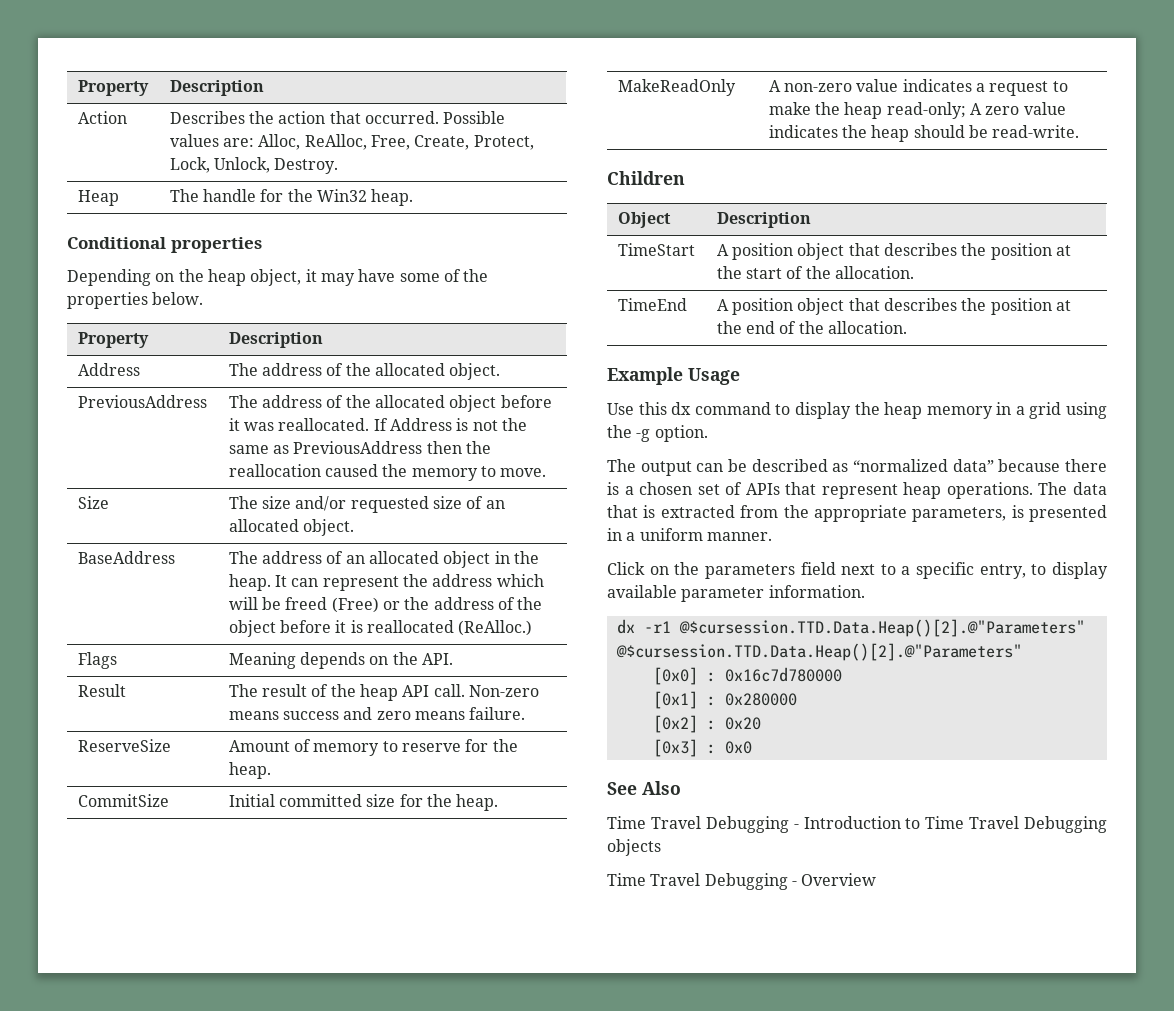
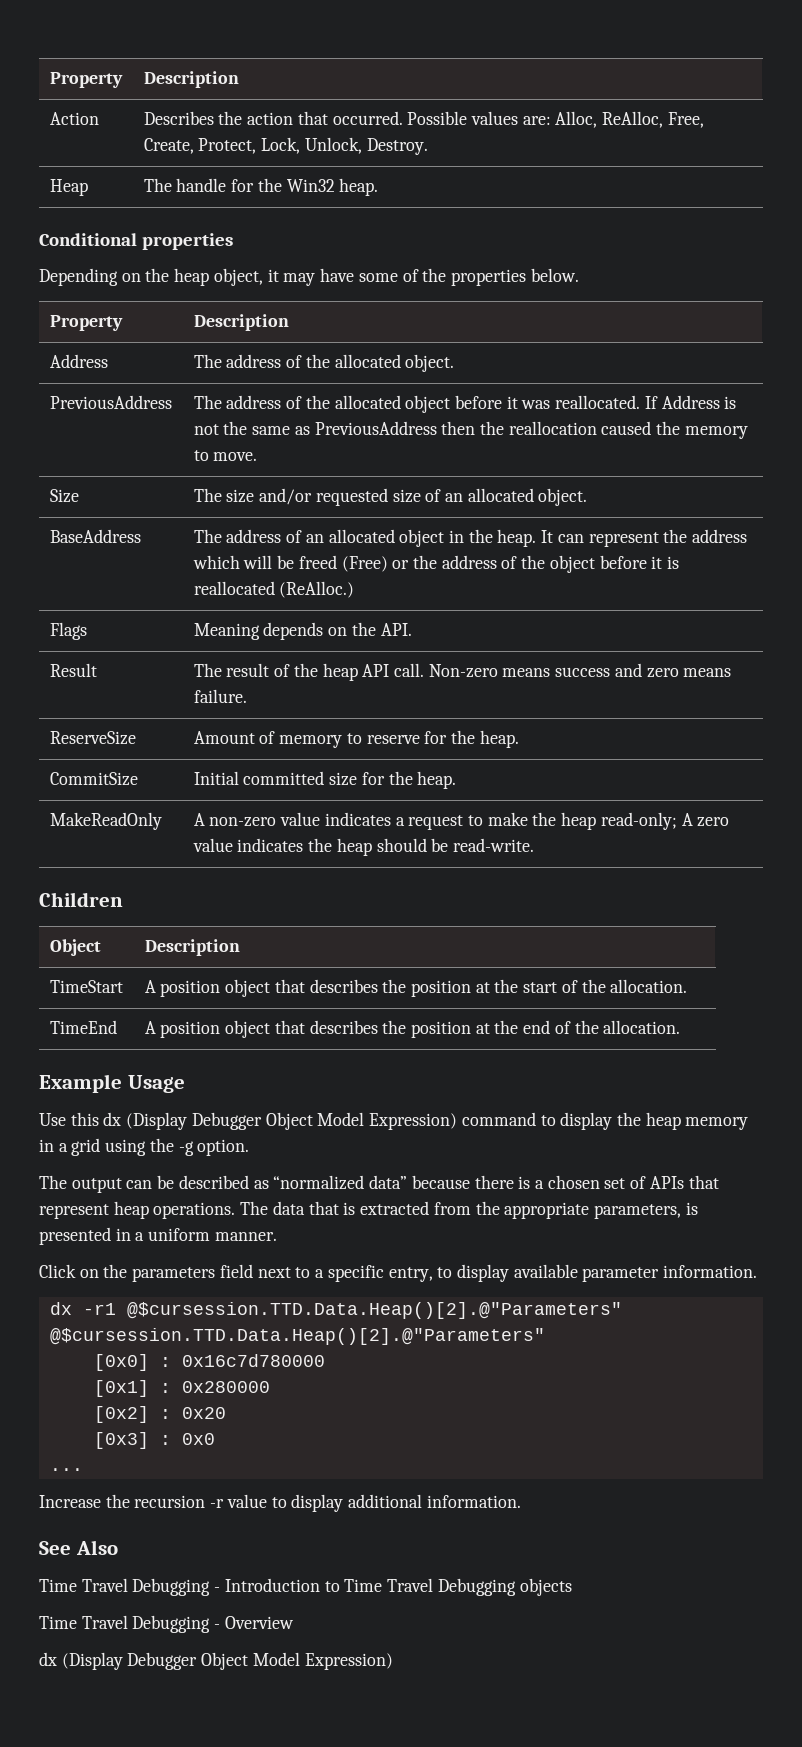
(692, 408) none -> [126,1112,458,1130] (Display Debugger Object Model Expression)
(752, 747) none -> [49,1468,83,1471] [39,1494,521,1512] // ... // Increase the recursion -r value to display additional information.
(877, 879) none -> [39,1652,393,1670] // dx (Display Debugger Object Model Expression)

